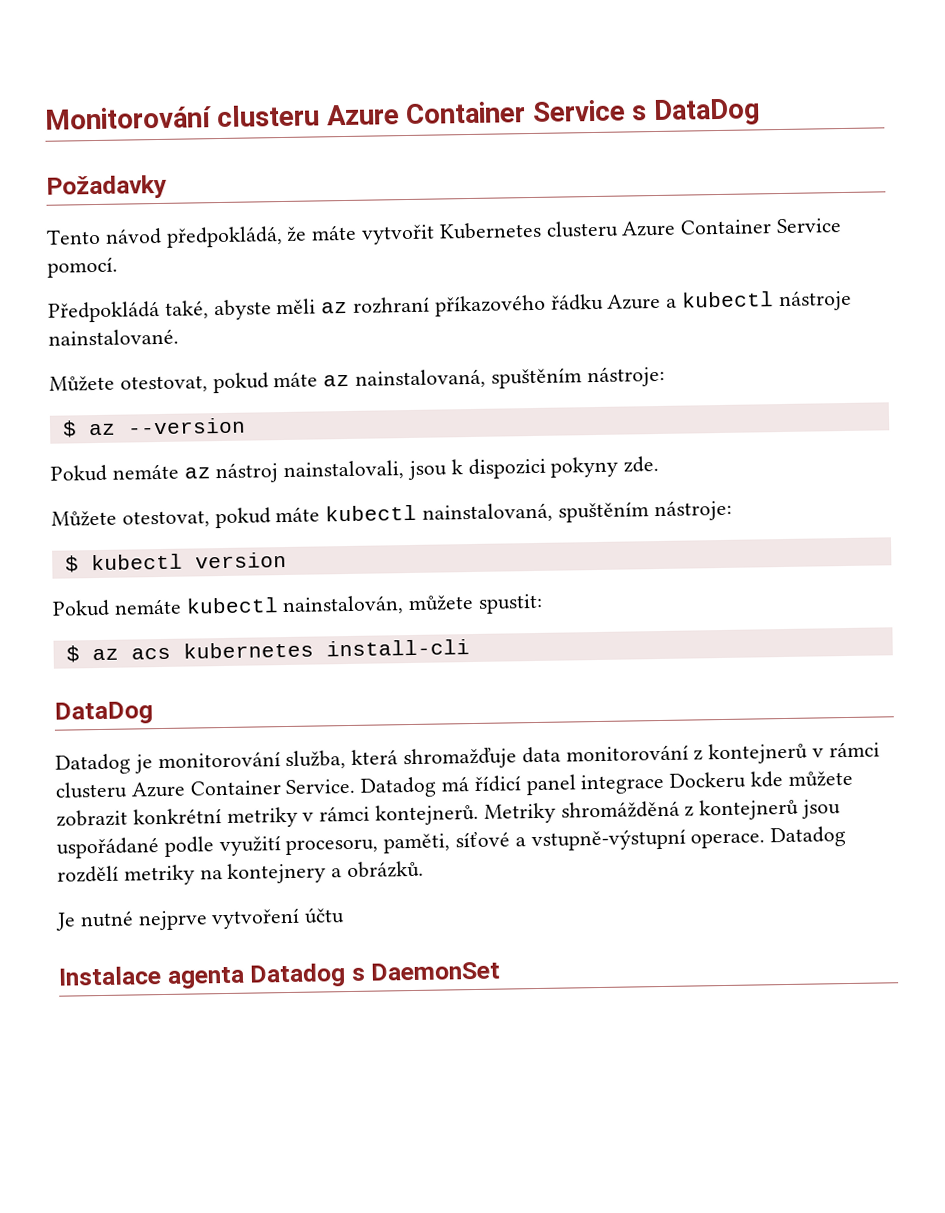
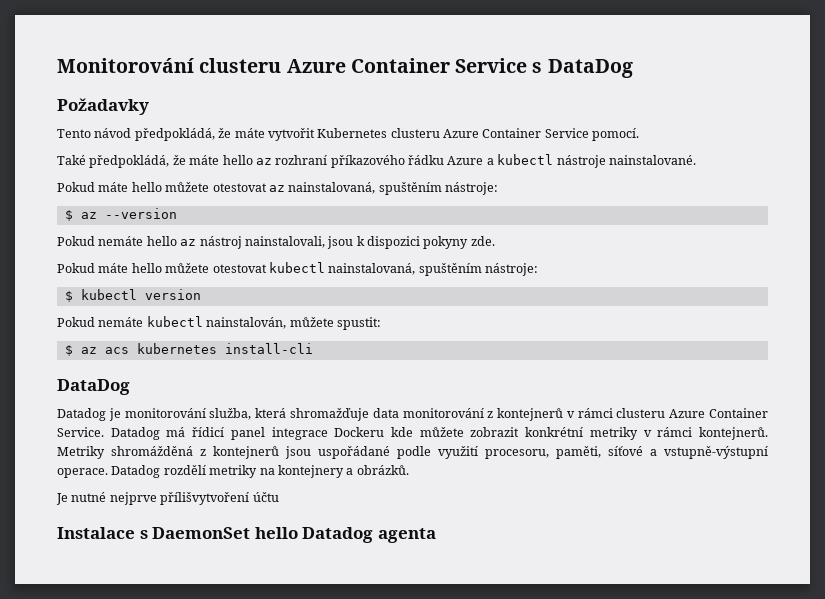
[48,298,317,323] Předpokládá také, abyste měli -> [57,155,253,168] Také předpokládá, že máte hello
[49,371,319,394] Můžete otestovat, pokud máte -> [57,182,267,192] Pokud máte hello můžete otestovat
(179, 471) none -> [146,236,177,246] hello
[51,506,321,529] Můžete otestovat, pokud máte -> [57,263,267,273] Pokud máte hello můžete otestovat
[211,908,301,930] vytvoření -> [160,492,250,505] přílišvytvoření
[166,961,501,989] agenta Datadog s DaemonSet -> [139,527,436,543] s DaemonSet hello Datadog agenta

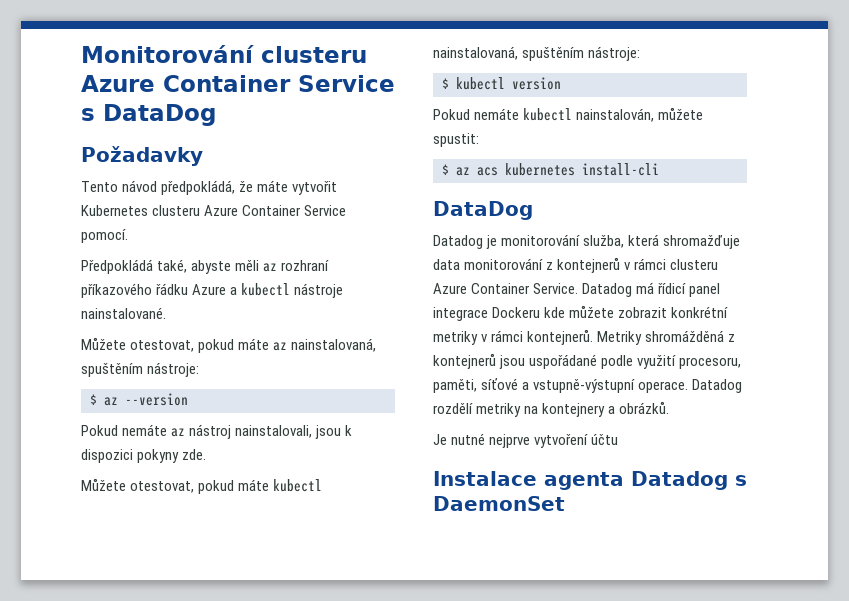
[57,155,253,168] Také předpokládá, že máte hello -> [81,259,260,274] Předpokládá také, abyste měli
[57,182,267,192] Pokud máte hello můžete otestovat -> [81,337,270,353] Můžete otestovat, pokud máte
[146,236,177,246] hello -> (168, 430) none
[57,263,267,273] Pokud máte hello můžete otestovat -> [81,478,270,494] Můžete otestovat, pokud máte
[160,492,250,505] přílišvytvoření -> [534,434,589,448] vytvoření
[139,527,436,543] s DaemonSet hello Datadog agenta -> [544,471,747,490] [433,496,565,511] agenta Datadog s DaemonSet

